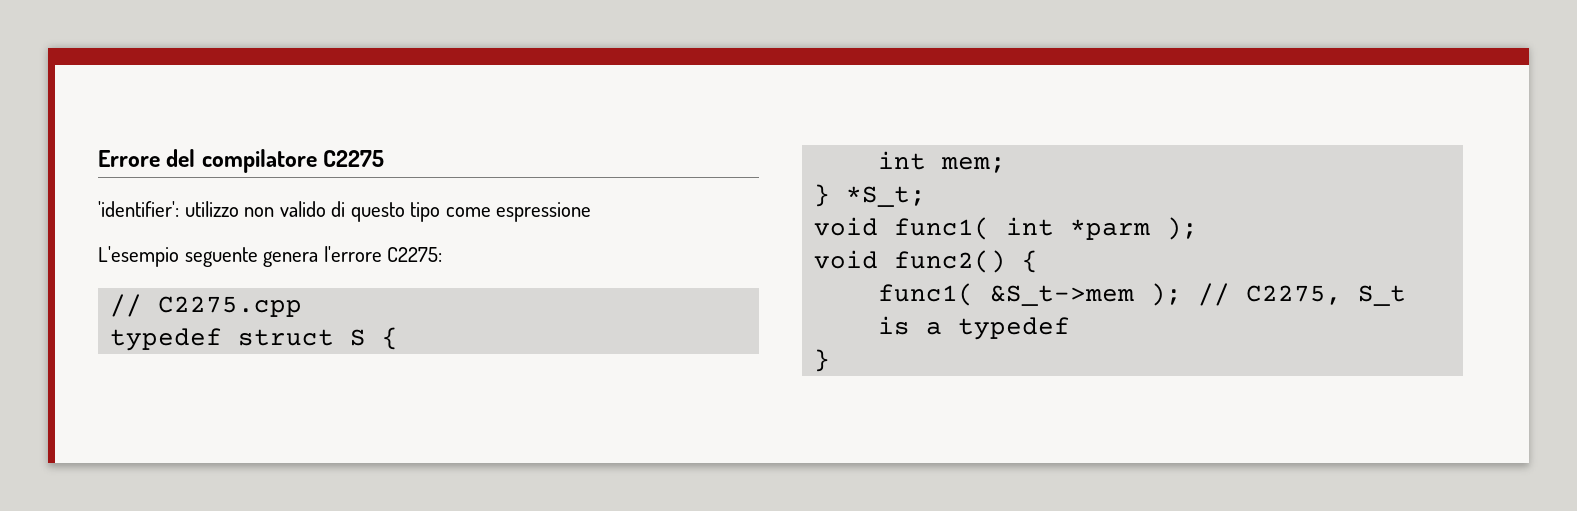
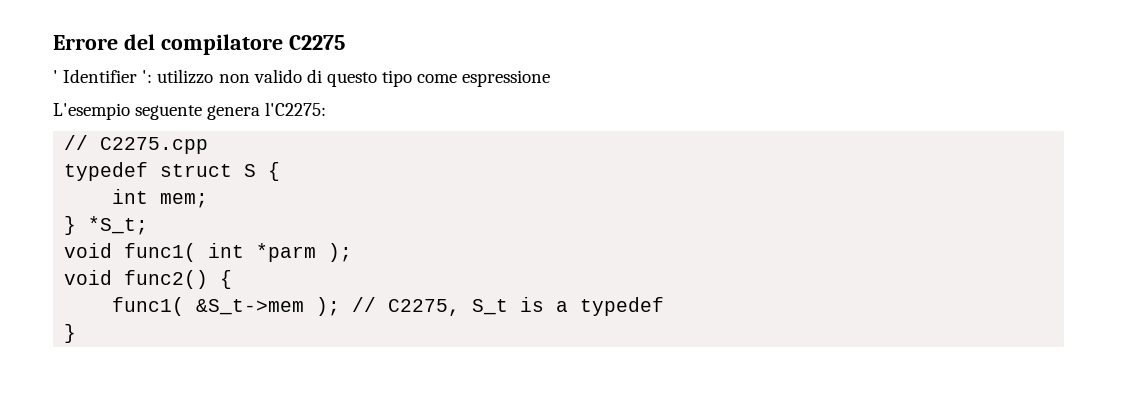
[98,201,179,217] 'identifier': -> [53,69,153,83] ' Identifier ':
[323,246,443,262] l'errore C2275: -> [265,102,327,116] l'C2275:

